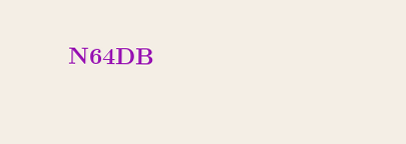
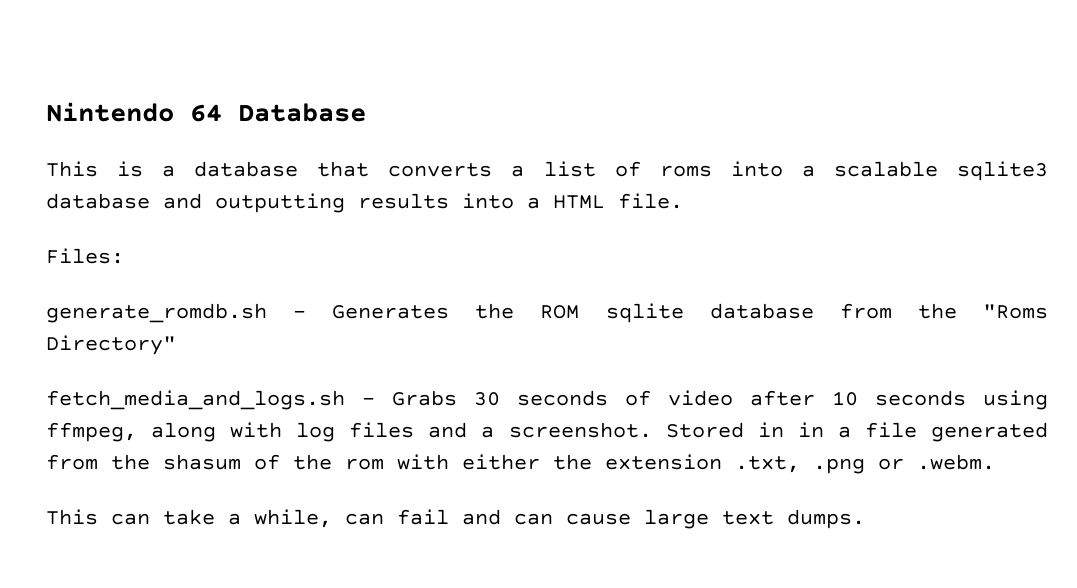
[68,47,155,66] N64DB -> [46,102,366,122] [46,161,1049,181] [46,193,683,213] [46,248,124,264] [46,303,1048,323] [46,335,176,355] [46,390,1048,410] [46,422,1049,442] [46,454,995,474] [46,509,865,529] Nintendo 64 Database // This is a database that converts a list of roms into a scalable sqlite3 database and outputting results into a HTML file. // Files: // generate_romdb.sh - Generates the ROM sqlite database from the "Roms Directory" // fetch_media_and_logs.sh - Grabs 30 seconds of video after 10 seconds using ffmpeg, along with log files and a screenshot. Stored in in a file generated from the shasum of the rom with either the extension .txt, .png or .webm. // This can take a while, can fail and can cause large text dumps.

